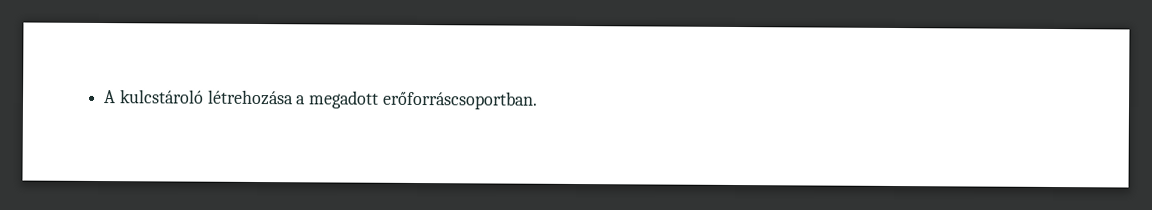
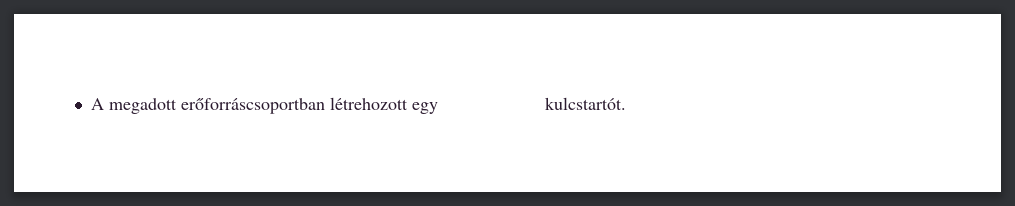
[119,89,538,110] kulcstároló létrehozása a megadott erőforráscsoportban. -> [108,97,626,114] megadott erőforráscsoportban létrehozott egy kulcstartót.

